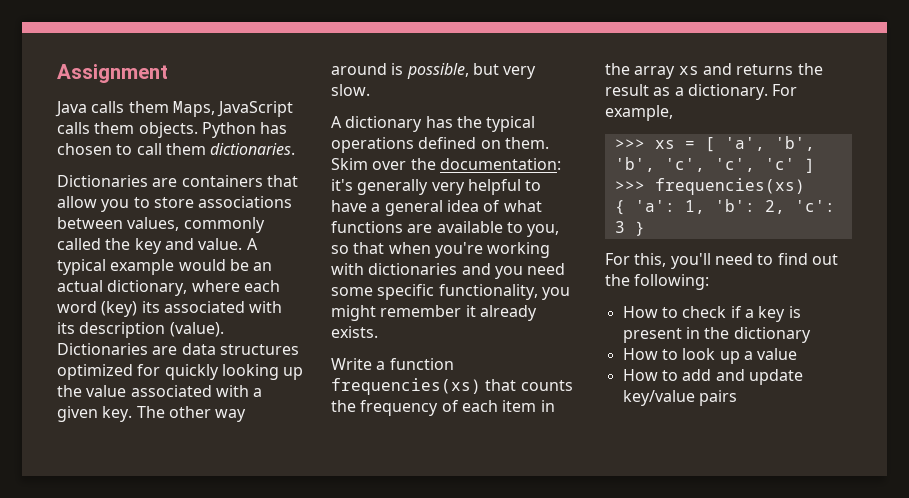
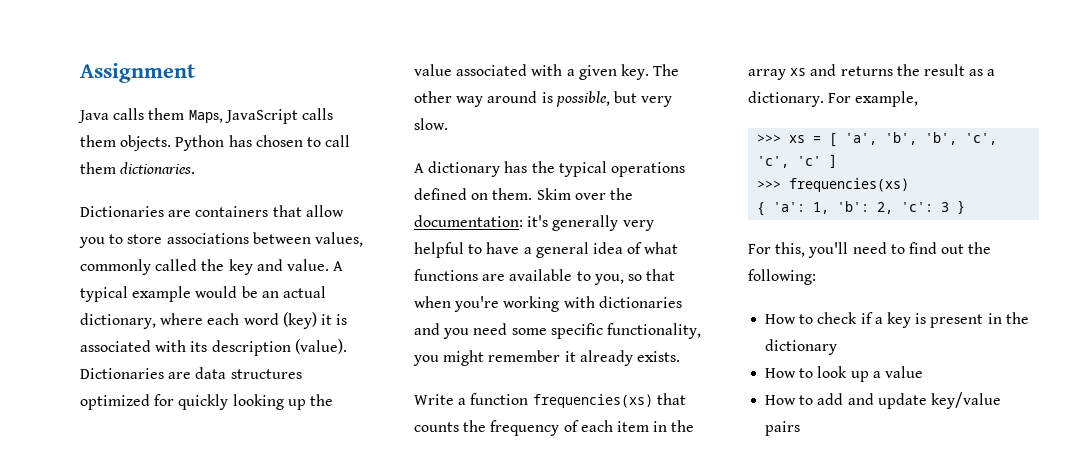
[141,301,160,313] its -> [320,314,348,325] it is

